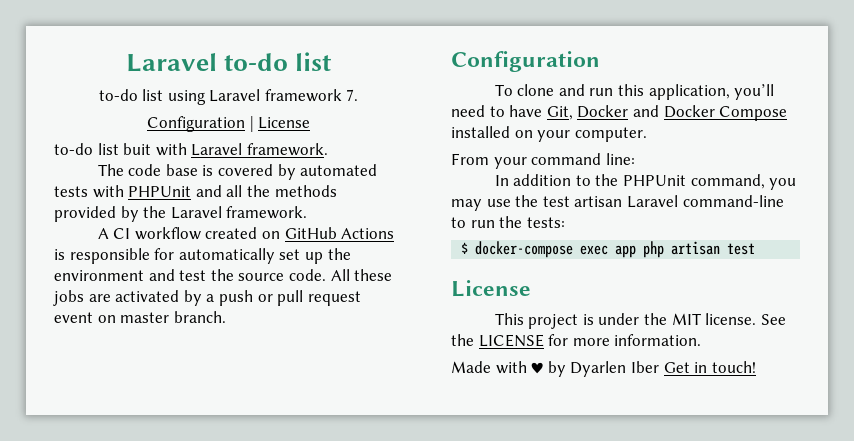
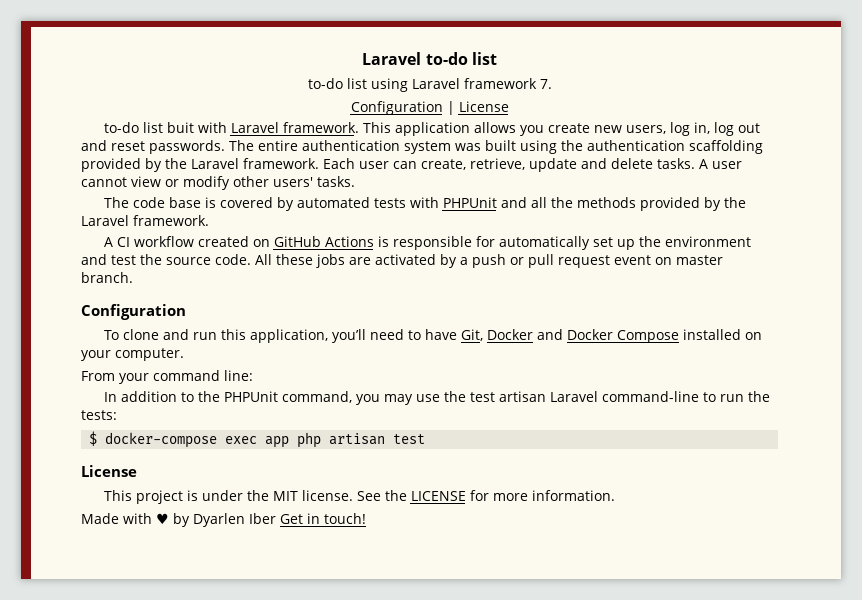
(328, 149) none -> [362,122,760,136] [81,140,763,154] [81,158,742,172] [81,176,355,190] This application allows you create new users, log in, log out and reset passwords. The entire authentication system was built using the authentication scaffolding provided by the Laravel framework. Each user can create, retrieve, update and delete tasks. A user cannot view or modify other users' tasks.

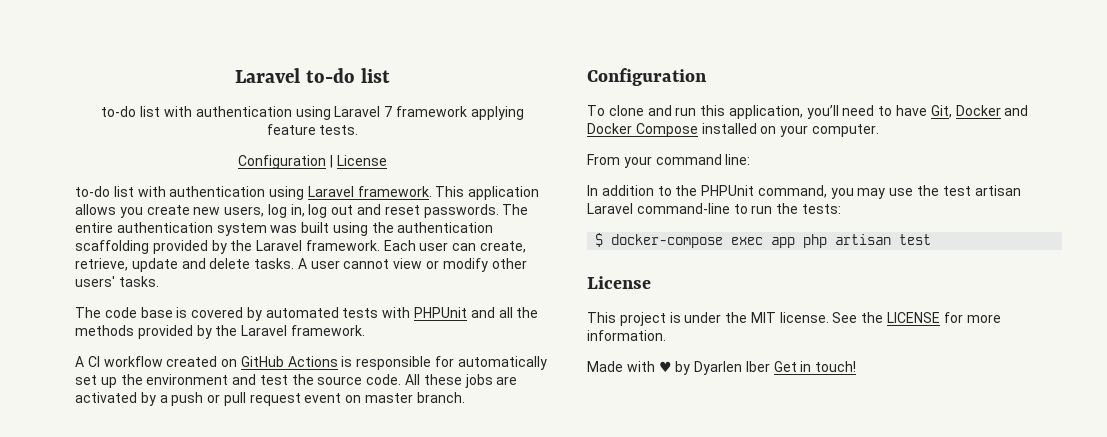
[370,78,552,92] using Laravel framework 7. -> [163,106,524,120] [266,124,359,135] with authentication using Laravel 7 framework applying feature tests.
[166,122,227,133] buit with -> [137,186,305,200] with authentication using

